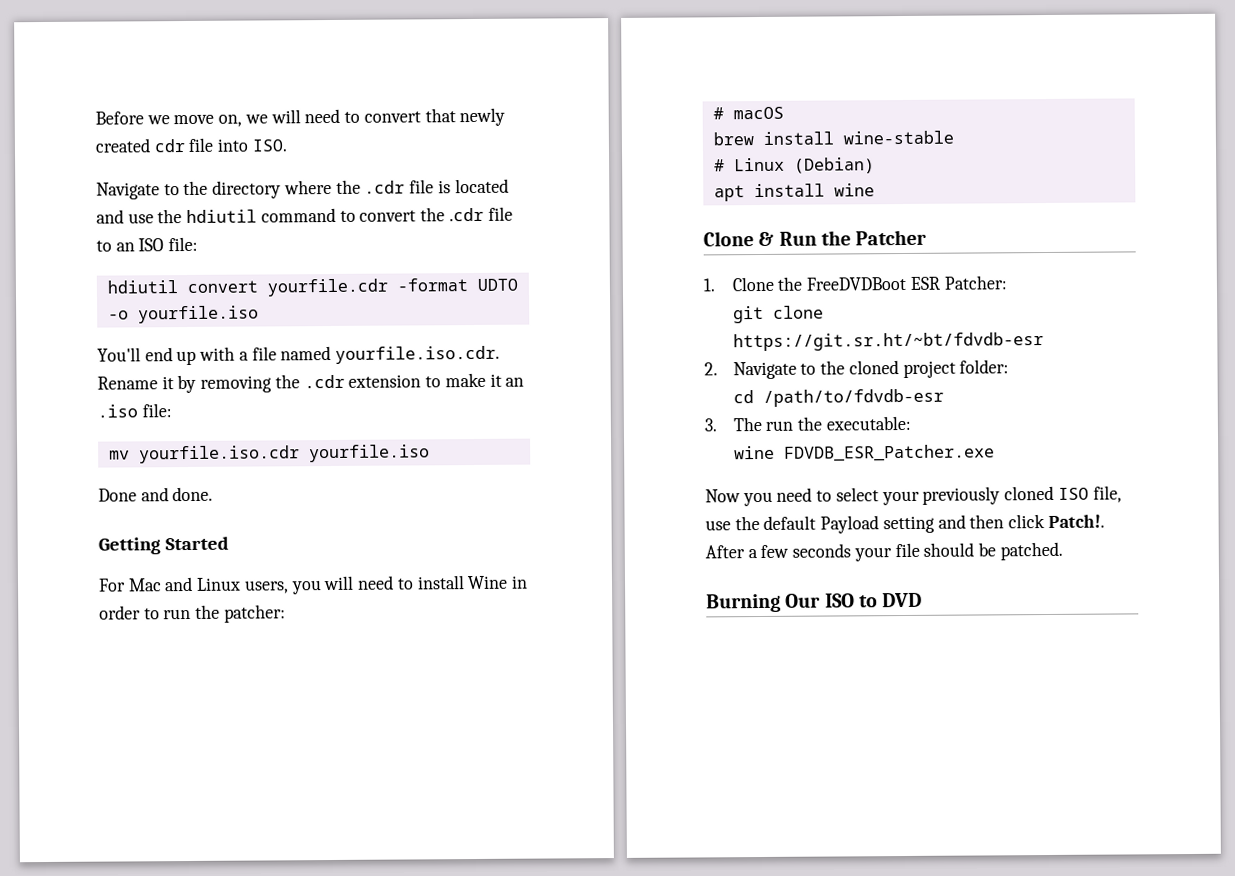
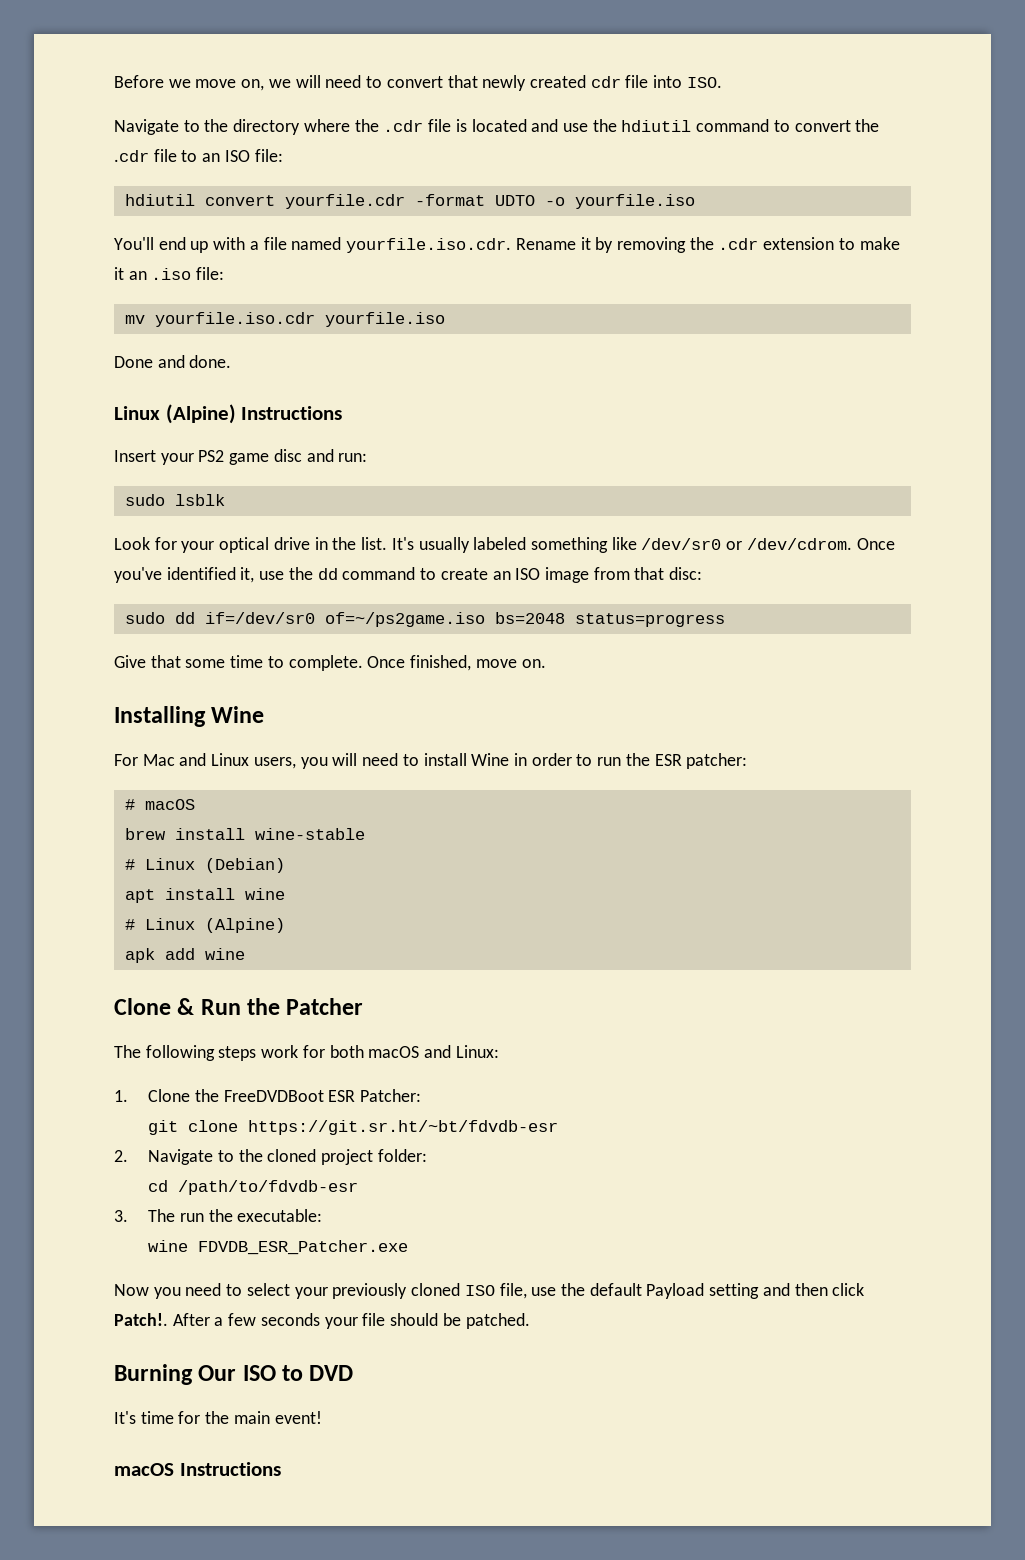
[98,536,229,555] Getting Started -> [114,404,343,424] [114,449,368,465] [124,494,225,506] [114,537,895,553] [114,567,703,583] [124,612,725,627] [114,655,546,671] [114,706,265,727] Linux (Alpine) Instructions // Insert your PS2 game disc and run: // sudo lsblk // Look for your optical drive in the list. It's usually labeled something like /dev/sr0 or /dev/cdrom. Once you've identified it, use the dd command to create an ISO image from that disc: // sudo dd if=/dev/sr0 of=~/ps2game.iso bs=2048 status=progress // Give that some time to complete. Once finished, move on. // Installing Wine
(221, 611) none -> [654,754,682,766] ESR
(875, 190) none -> [124,918,285,933] [124,948,245,963] // # Linux (Alpine) // apk add wine
(928, 237) none -> [114,1045,499,1061] // The following steps work for both macOS and Linux:
(923, 600) none -> [114,1411,322,1424] [114,1462,281,1476] // It's time for the main event! // macOS Instructions

